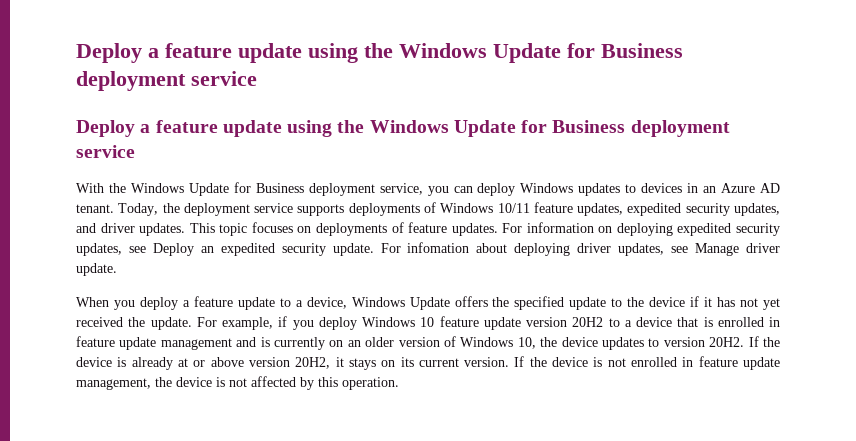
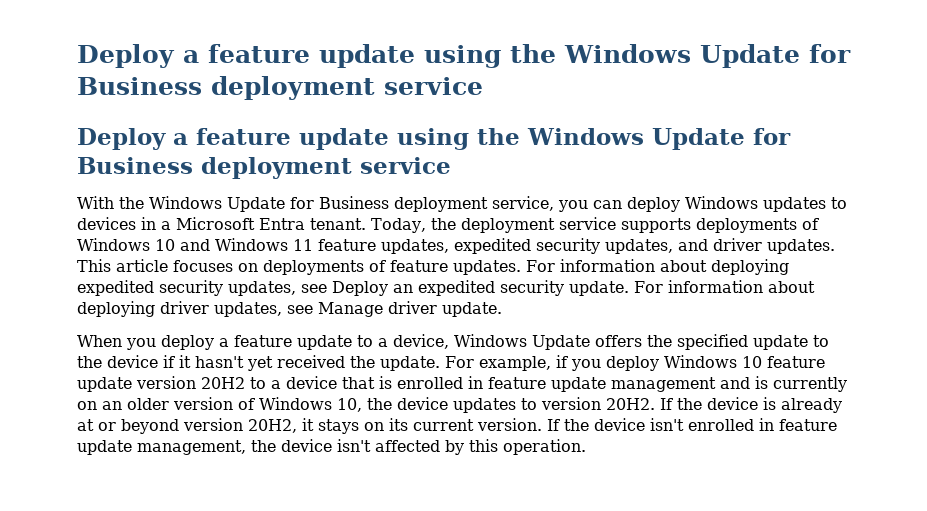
[703,183,781,193] an Azure AD -> [161,217,305,230] a Microsoft Entra
[497,203,530,213] 10/11 -> [155,238,313,251] 10 and Windows 11
[219,223,248,236] topic -> [116,259,168,272] article
[598,226,613,233] on -> [659,260,707,272] about
[407,242,470,253] infomation -> [667,280,763,293] information
[717,297,759,307] has not -> [195,356,244,368] hasn't
[210,357,244,367] above -> [121,419,179,434] beyond
[593,357,626,367] is not -> [650,418,684,431] isn't
[216,377,247,387] is not -> [337,439,371,452] isn't

